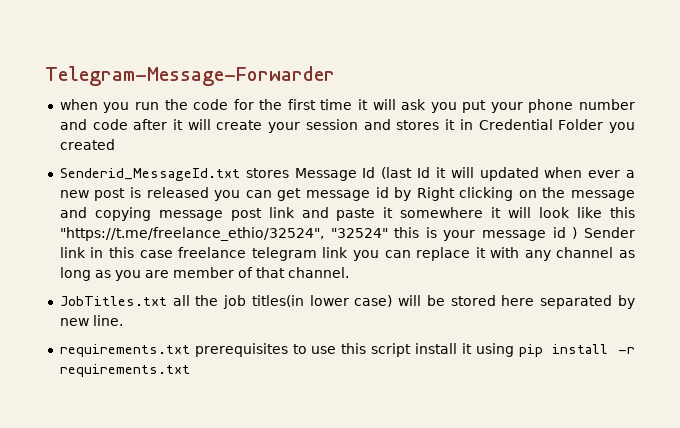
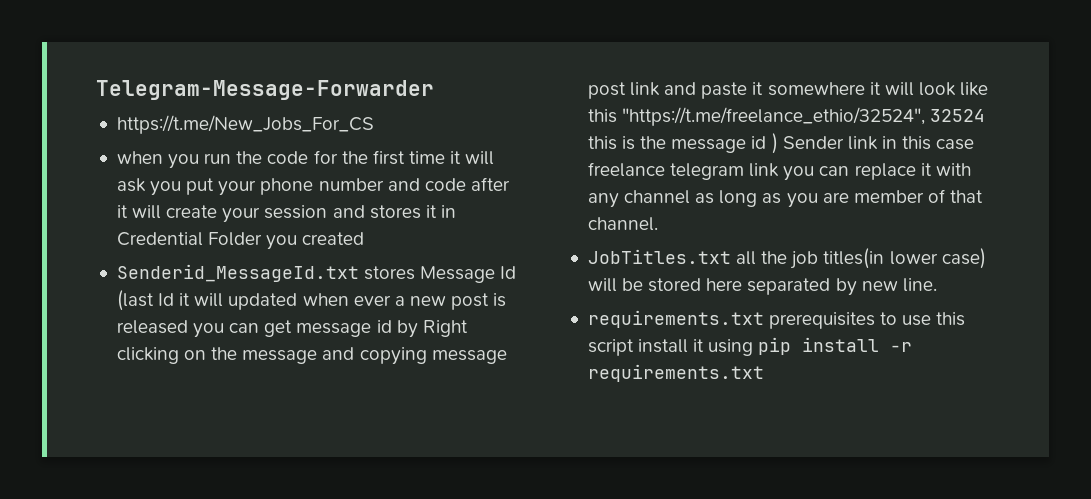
(335, 76) none -> [116,115,374,134] // https://t.me/New_Jobs_For_CS
[330,228,388,238] "32524" -> [930,109,986,122] 32524
[443,230,476,241] your -> [640,136,667,149] the

